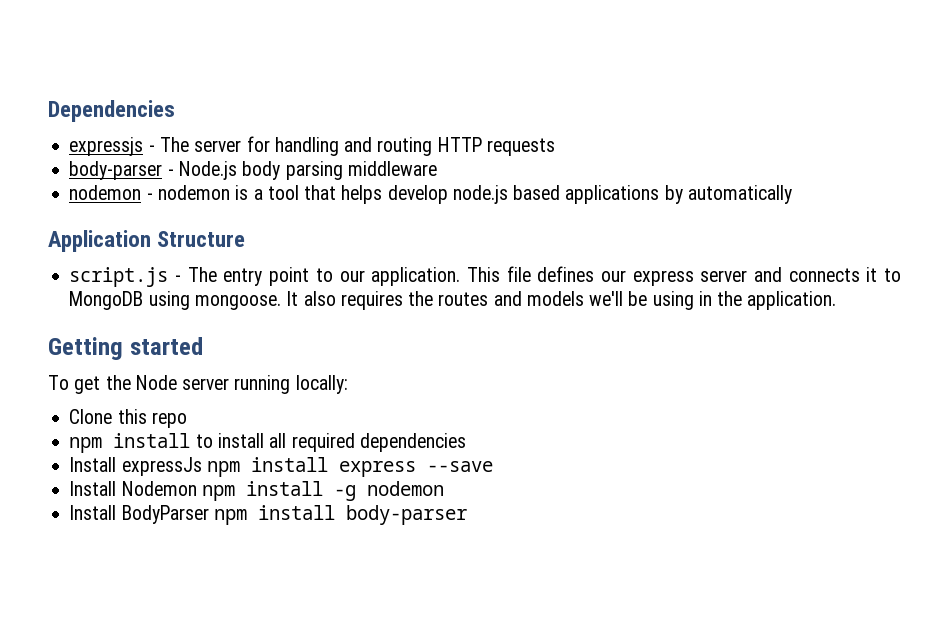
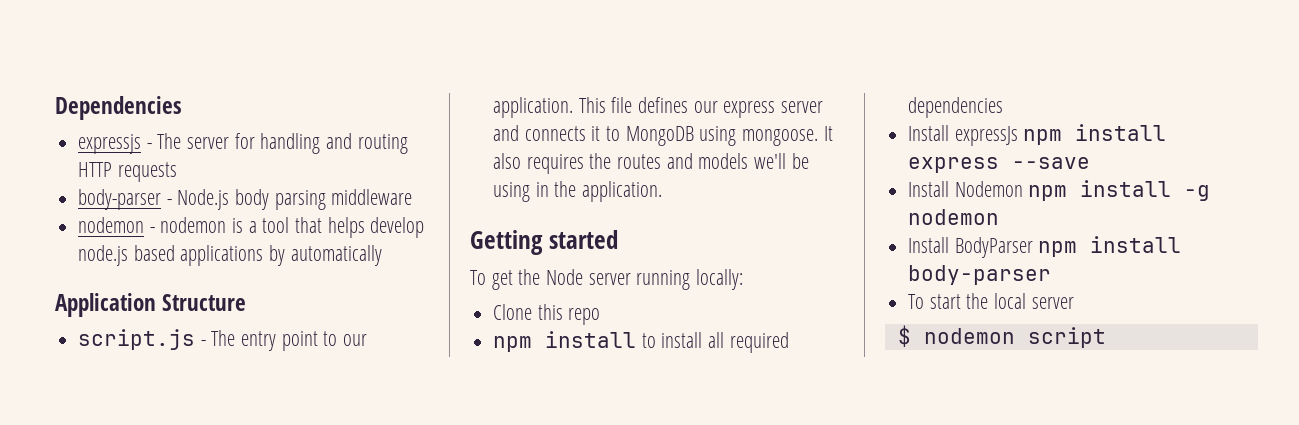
(467, 515) none -> [908,293,1074,309] [897,325,1106,348] // To start the local server // $ nodemon script

